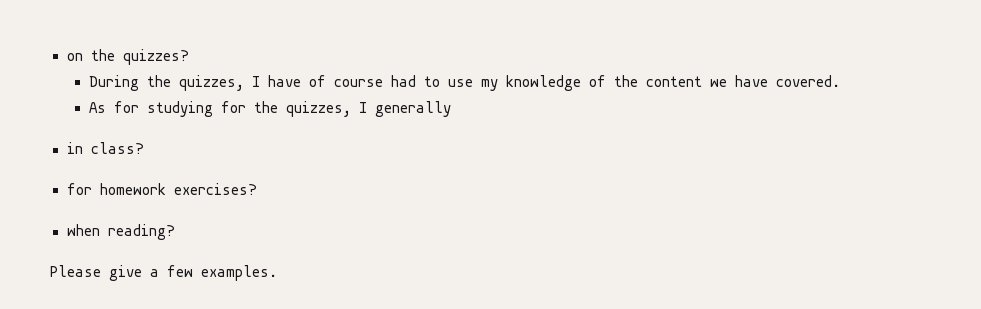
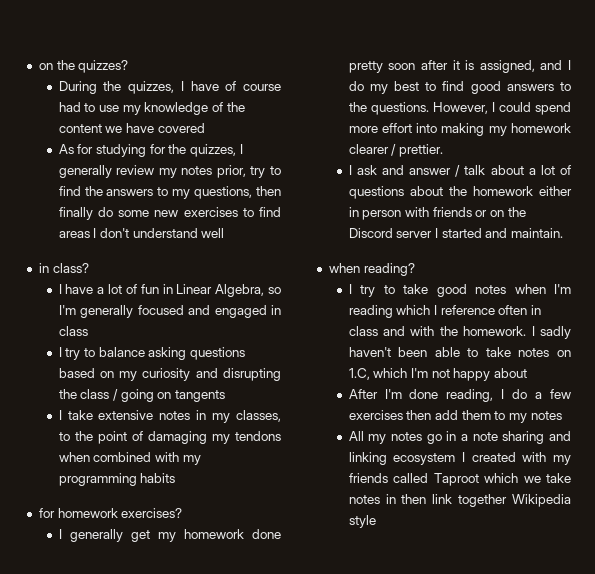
[775,75,840,87] covered. -> [157,123,205,133] covered
[66,142,144,154] [66,183,257,195] [66,224,175,240] [50,265,277,281] // in class? // for homework exercises? // when reading? // Please give a few examples. -> [116,165,281,178] [58,186,281,199] [58,207,281,220] [58,228,225,238] [38,263,89,273] [58,284,281,297] [58,305,281,318] [58,326,88,336] [58,347,245,360] [58,368,281,381] [58,389,225,402] [58,410,281,423] [58,431,281,444] [58,452,201,465] [58,473,176,486] [38,508,183,518] [58,529,281,542] [348,60,571,73] [348,81,571,94] [348,102,571,115] [348,123,571,136] [348,144,443,157] [348,165,571,177] [348,186,572,199] [348,207,526,220] [348,228,563,238] [328,263,415,276] [348,284,571,297] [348,305,541,318] [348,326,571,339] [348,347,571,357] [348,368,527,381] [348,389,571,402] [348,410,562,423] [348,431,571,444] [348,452,571,465] [348,473,571,486] [348,494,571,507] [348,515,376,528] review my notes prior, try to find the answers to my questions, then finally do some new exercises to find areas I don't understand well // in class? // I have a lot of fun in Linear Algebra, so I'm generally focused and engaged in class // I try to balance asking questions based on my curiosity and disrupting the class / going on tangents // I take extensive notes in my classes, to the point of damaging my tendons when combined with my programming habits // for homework exercises? // I generally get my homework done pretty soon after it is assigned, and I do my best to find good answers to the questions. However, I could spend more effort into making my homework clearer / prettier. // I ask and answer / talk about a lot of questions about the homework either in person with friends or on the Discord server I started and maintain. // when reading? // I try to take good notes when I'm reading which I reference often in class and with the homework. I sadly haven't been able to take notes on 1.C, which I'm not happy about // After I'm done reading, I do a few exercises then add them to my notes // All my notes go in a note sharing and linking ecosystem I created with my friends called Taproot which we take notes in then link together Wikipedia style

